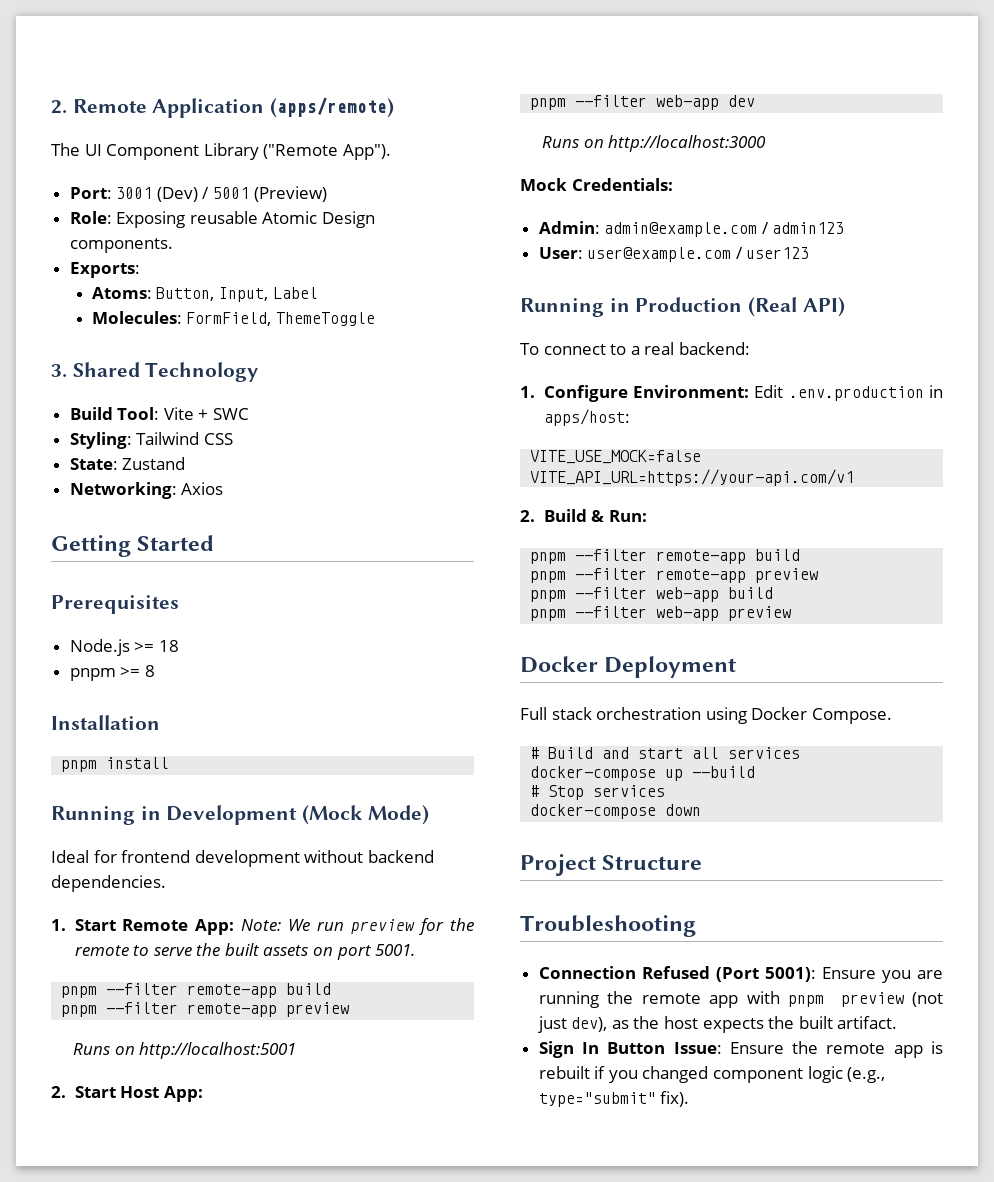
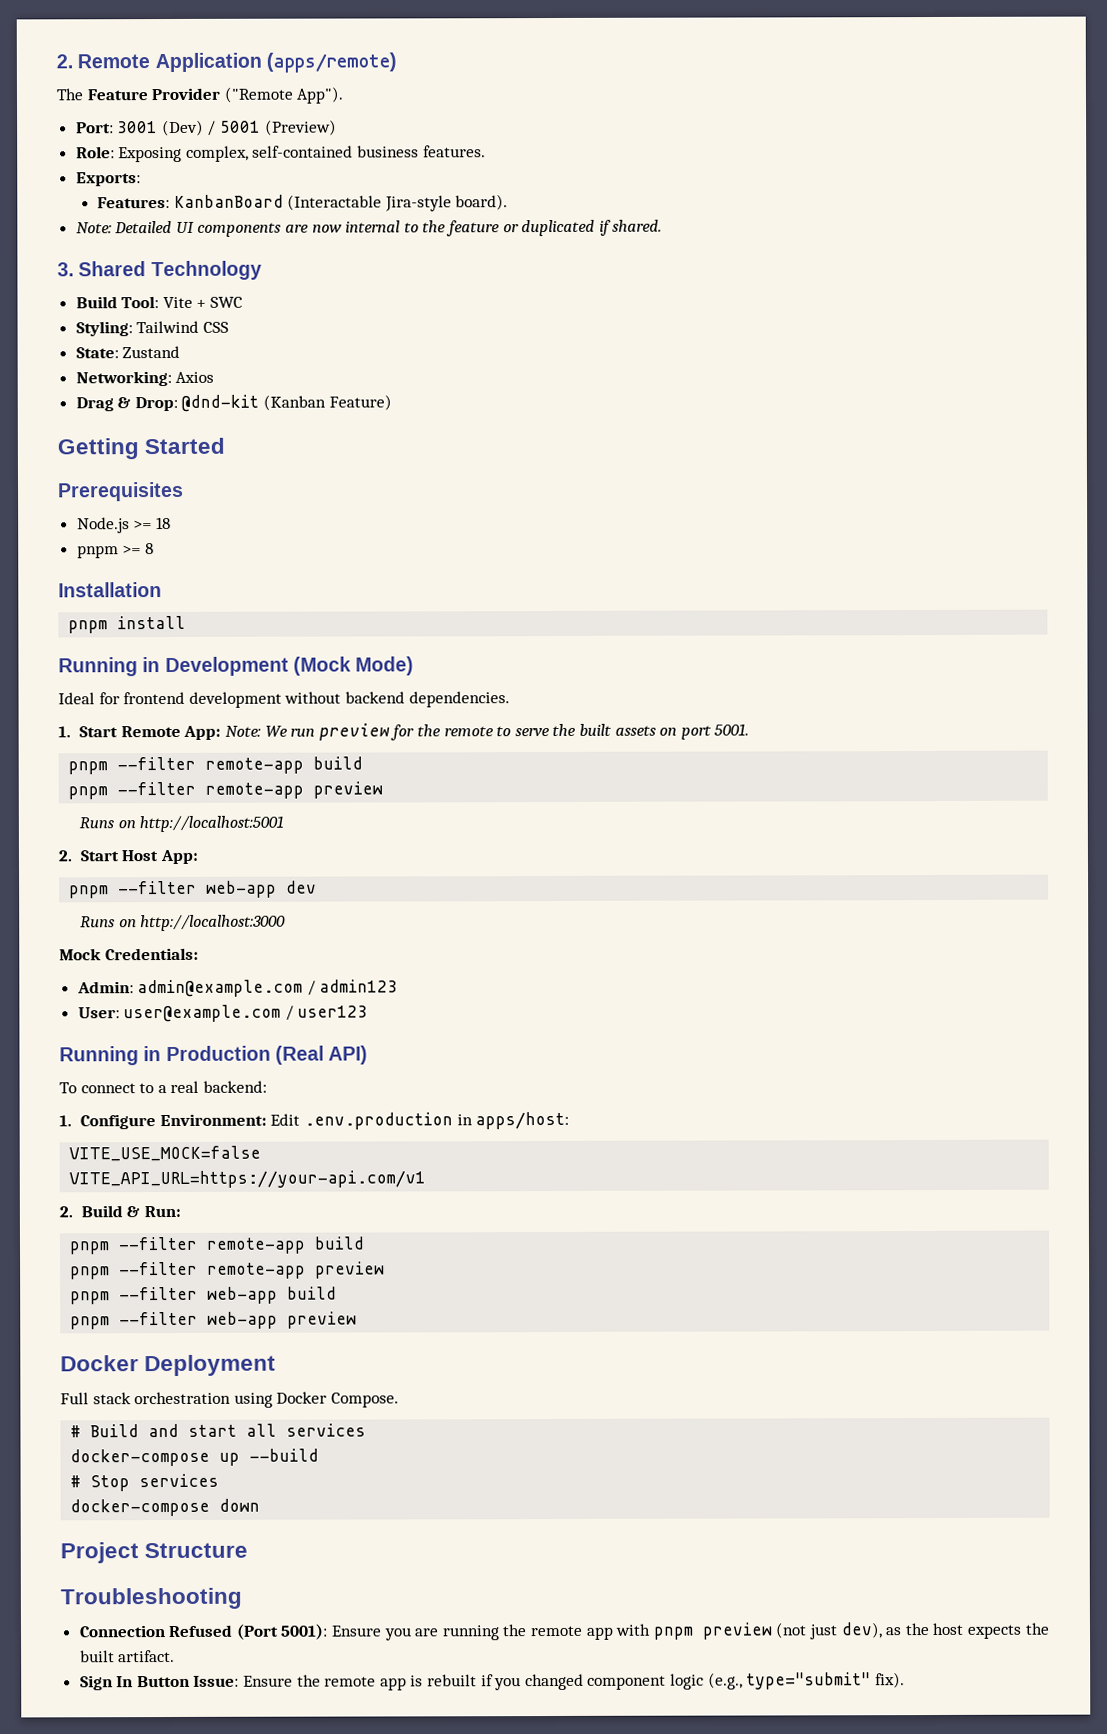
[84,143,259,160] UI Component Library -> [86,87,221,101] Feature Provider
[189,211,376,228] [69,238,173,253] [69,262,140,278] [91,287,318,302] [91,311,375,326] reusable Atomic Design components. // Exports: // Atoms: Button, Input, Label // Molecules: FormField, ThemeToggle -> [185,145,486,162] [75,172,141,187] [96,194,509,212] [75,219,663,237] complex, self-contained business features. // Exports: // Features: KanbanBoard (Interactable Jira-style board). // Note: Detailed UI components are now internal to the feature or duplicated if shared.
(224, 488) none -> [75,394,392,412] // Drag & Drop: @dnd-kit (Kanban Feature)

